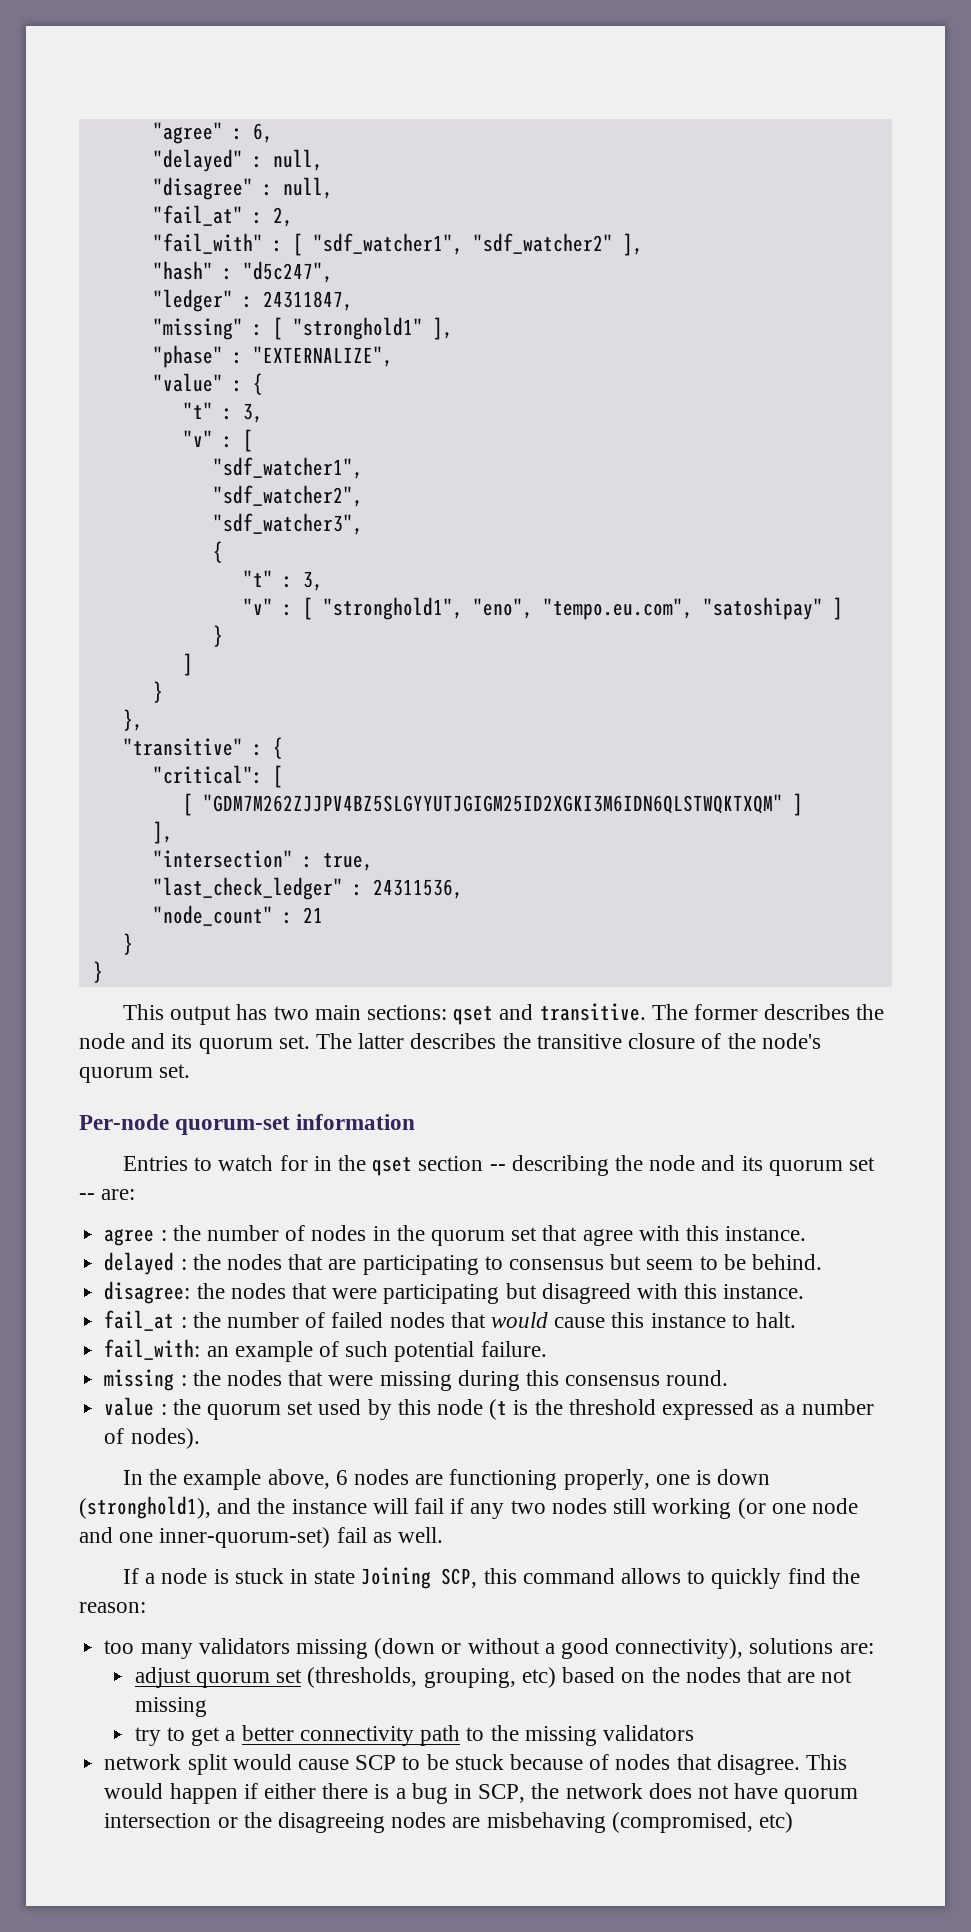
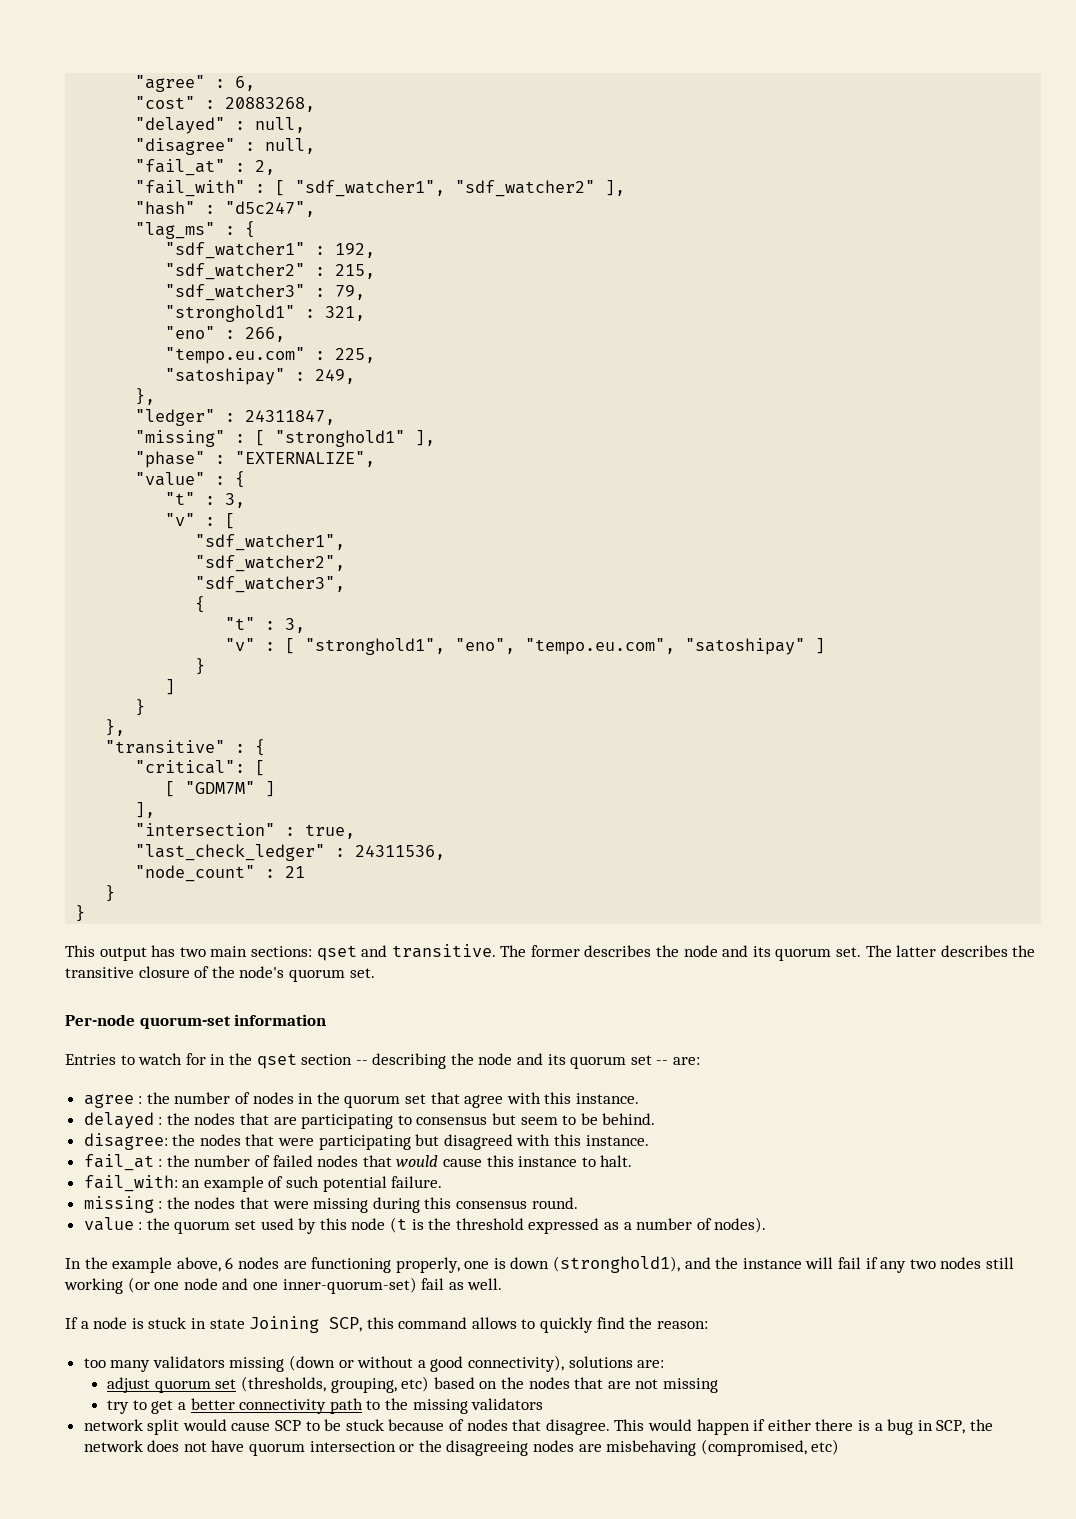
(273, 133) none -> [135,96,316,112] // "cost" : 20883268,
(333, 272) none -> [135,221,256,239] [165,242,376,259] [165,263,376,280] [165,284,366,301] [165,305,366,322] [165,326,286,342] [165,347,376,364] [165,368,356,385] [135,388,156,405] // "lag_ms" : { // "sdf_watcher1" : 192, // "sdf_watcher2" : 215, // "sdf_watcher3" : 79, // "stronghold1" : 321, // "eno" : 266, // "tempo.eu.com" : 225, // "satoshipay" : 249, // },
[202,794,783,814] "GDM7M262ZJJPV4BZ5SLGYYUTJGIGM25ID2XGKI3M6IDN6QLSTWQKTXQM" -> [185,781,256,794] "GDM7M"

